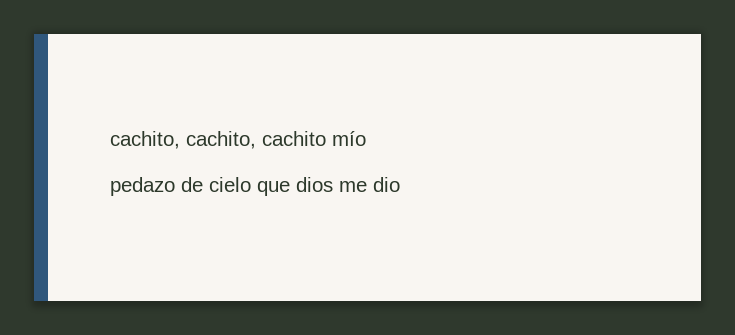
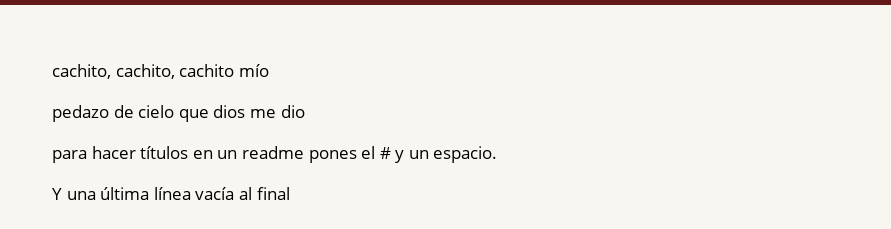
(400, 184) none -> [52,146,498,163] [52,187,290,200] // para hacer títulos en un readme pones el # y un espacio. // Y una última línea vacía al final

